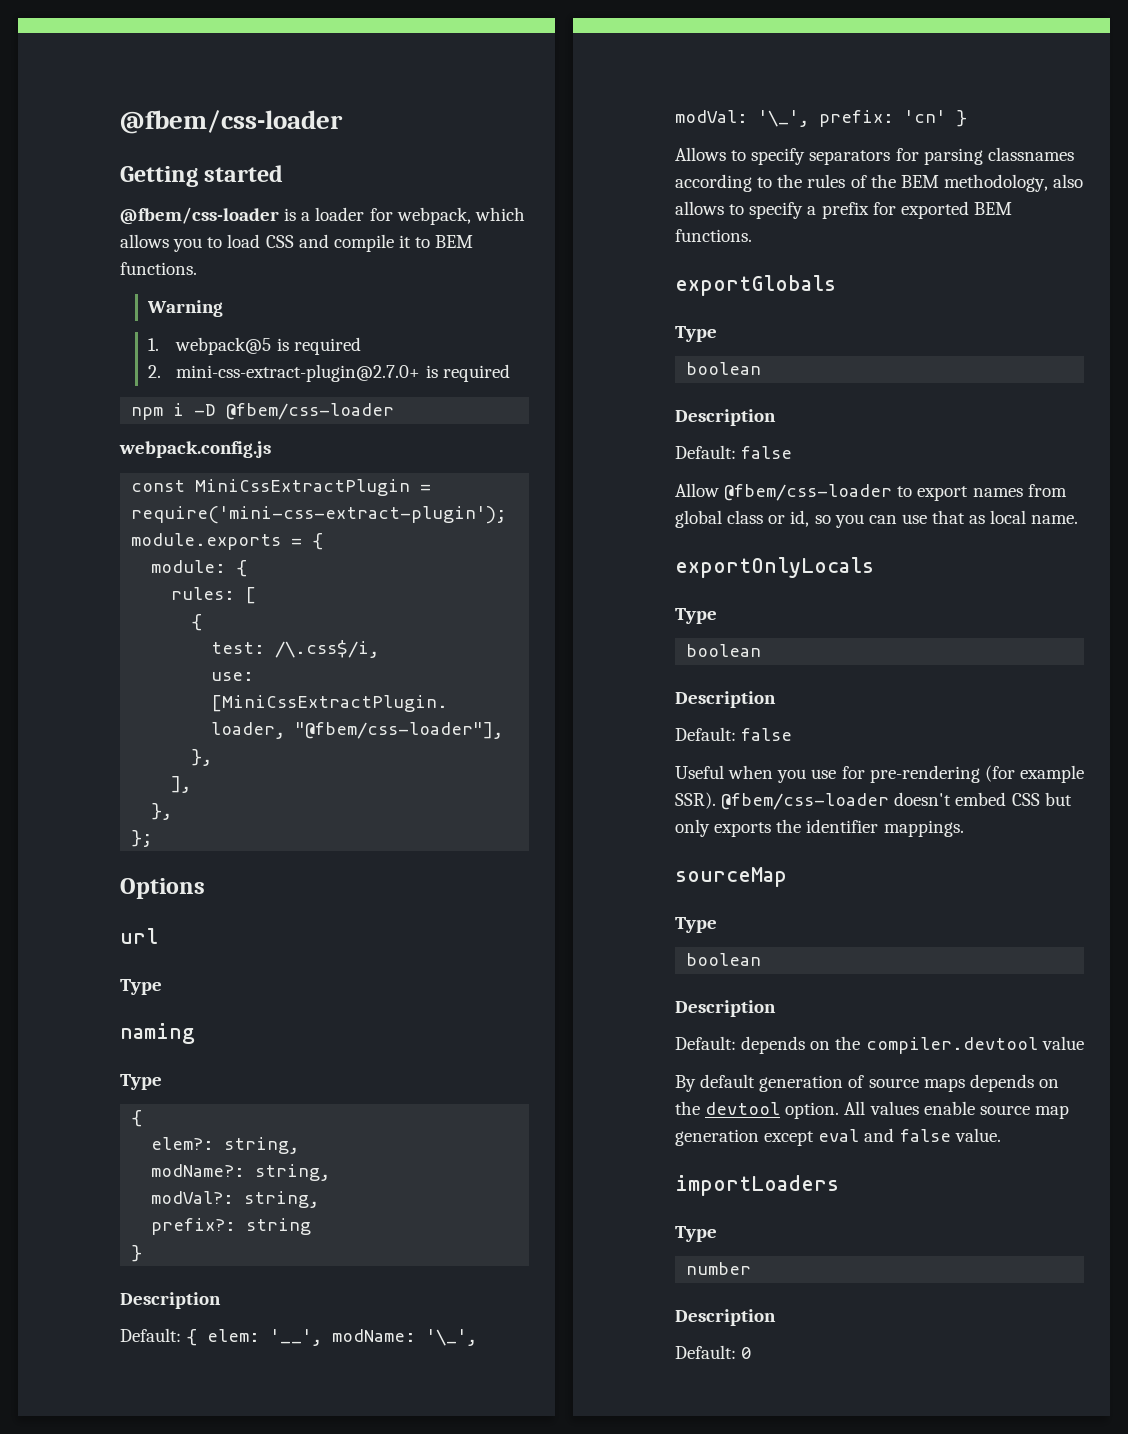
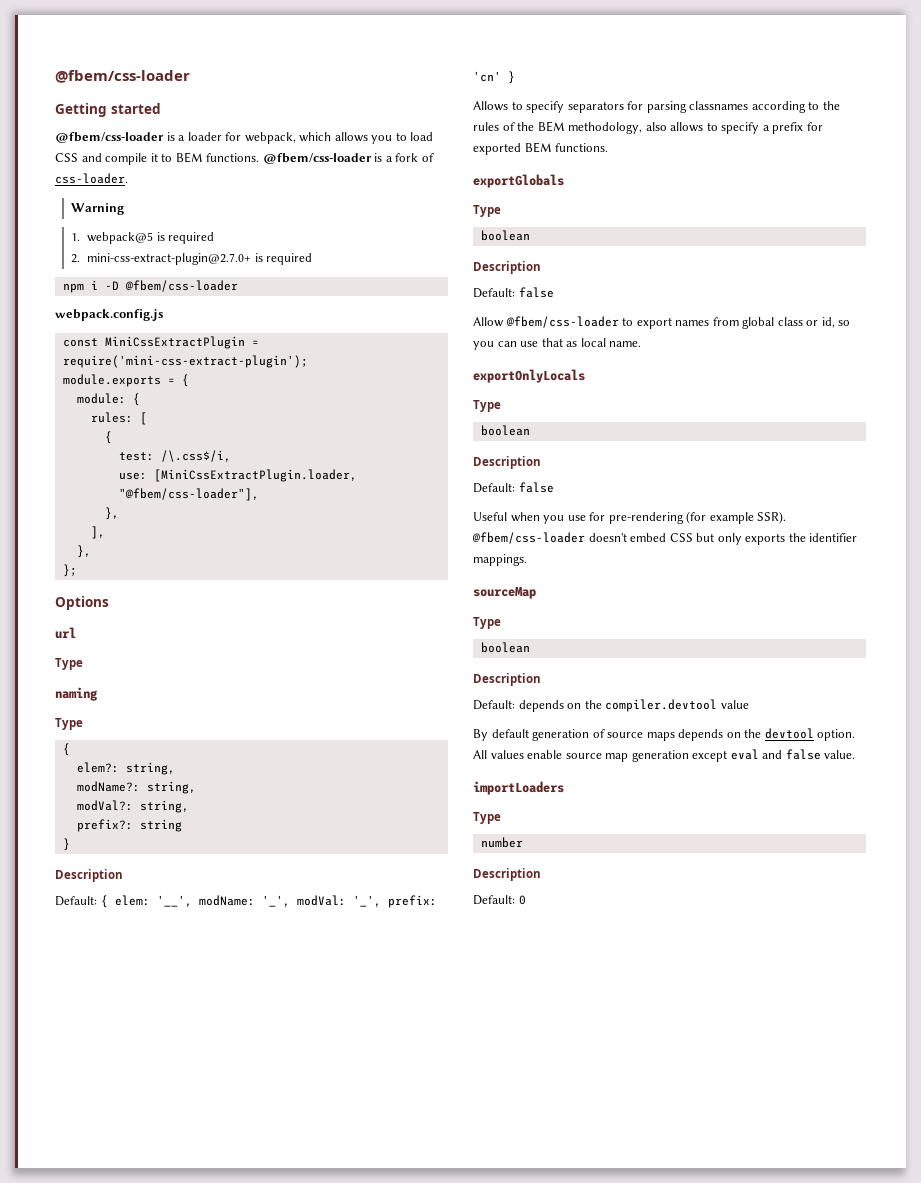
(197, 268) none -> [262,153,434,164] [55,173,128,184] @fbem/css-loader is a fork of css-loader.
[426,1329,478,1346] [675,110,809,127] '\_', modVal: '\_', -> [261,895,381,907] '_', modVal: '_',

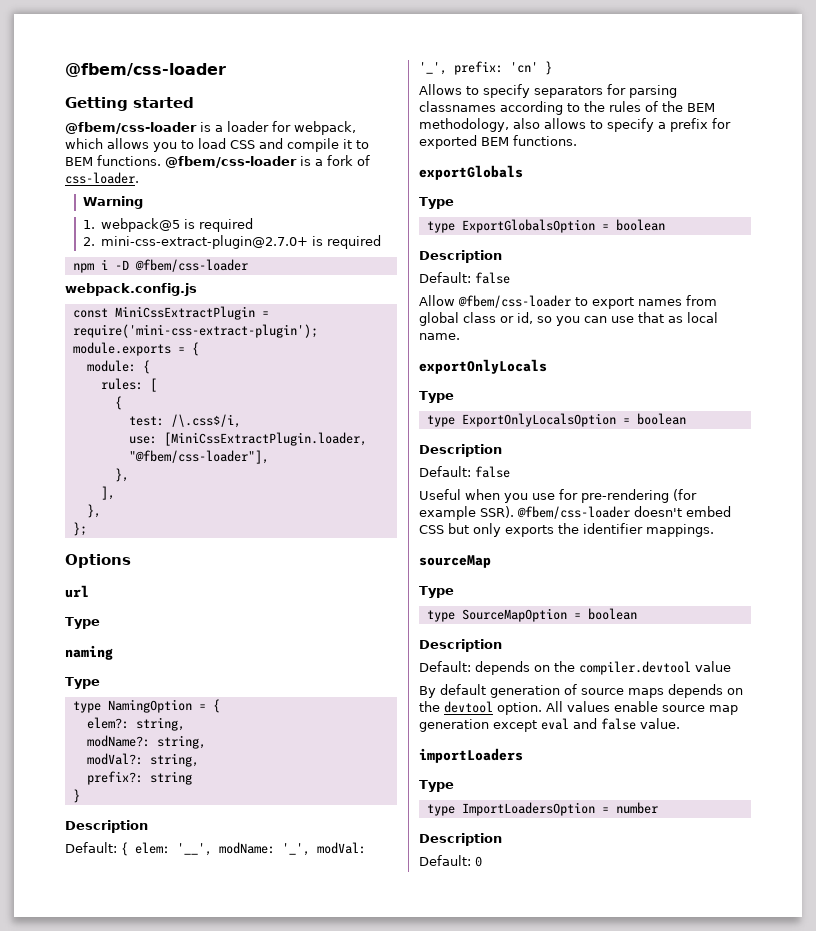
(83, 724) none -> [72,699,206,713] type NamingOption =
(501, 211) none -> [426,219,609,233] type ExportGlobalsOption =
(501, 406) none -> [426,413,630,427] type ExportOnlyLocalsOption =
(501, 623) none -> [426,608,581,622] type SourceMapOption =
(501, 818) none -> [426,802,609,816] type ImportLoadersOption =

